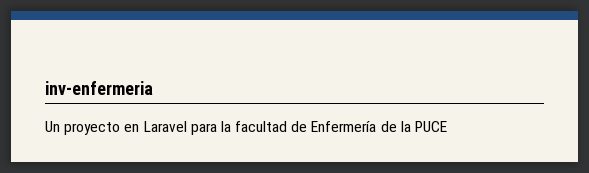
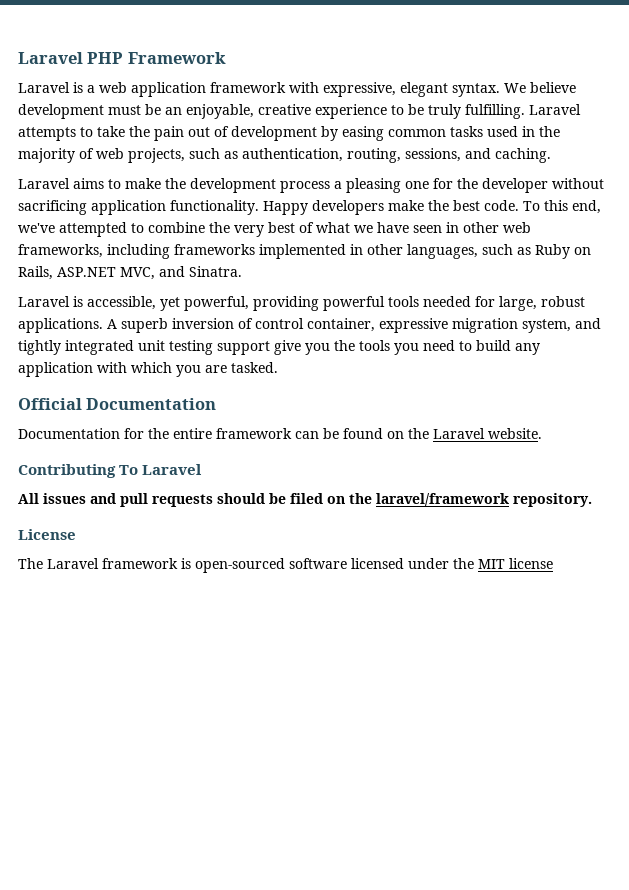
[45,81,153,95] [45,121,448,135] inv-enfermeria // Un proyecto en Laravel para la facultad de Enfermería de la PUCE -> [18,52,226,64] [18,82,576,97] [18,104,581,119] [18,126,560,141] [18,148,551,163] [18,178,604,193] [18,200,601,215] [18,222,531,237] [18,244,591,259] [18,266,242,280] [18,296,585,311] [18,318,601,333] [18,340,540,355] [18,362,278,377] [18,398,217,410] [18,428,542,439] [18,464,203,478] [18,493,592,507] [18,529,76,540] [18,558,553,573] Laravel PHP Framework // Laravel is a web application framework with expressive, elegant syntax. We believe development must be an enjoyable, creative experience to be truly fulfilling. Laravel attempts to take the pain out of development by easing common tasks used in the majority of web projects, such as authentication, routing, sessions, and caching. // Laravel aims to make the development process a pleasing one for the developer without sacrificing application functionality. Happy developers make the best code. To this end, we've attempted to combine the very best of what we have seen in other web frameworks, including frameworks implemented in other languages, such as Ruby on Rails, ASP.NET MVC, and Sinatra. // Laravel is accessible, yet powerful, providing powerful tools needed for large, robust applications. A superb inversion of control container, expressive migration system, and tightly integrated unit testing support give you the tools you need to build any application with which you are tasked. // Official Documentation // Documentation for the entire framework can be found on the Laravel website. // Contributing To Laravel // All issues and pull requests should be filed on the laravel/framework repository. // License // The Laravel framework is open-sourced software licensed under the MIT license

